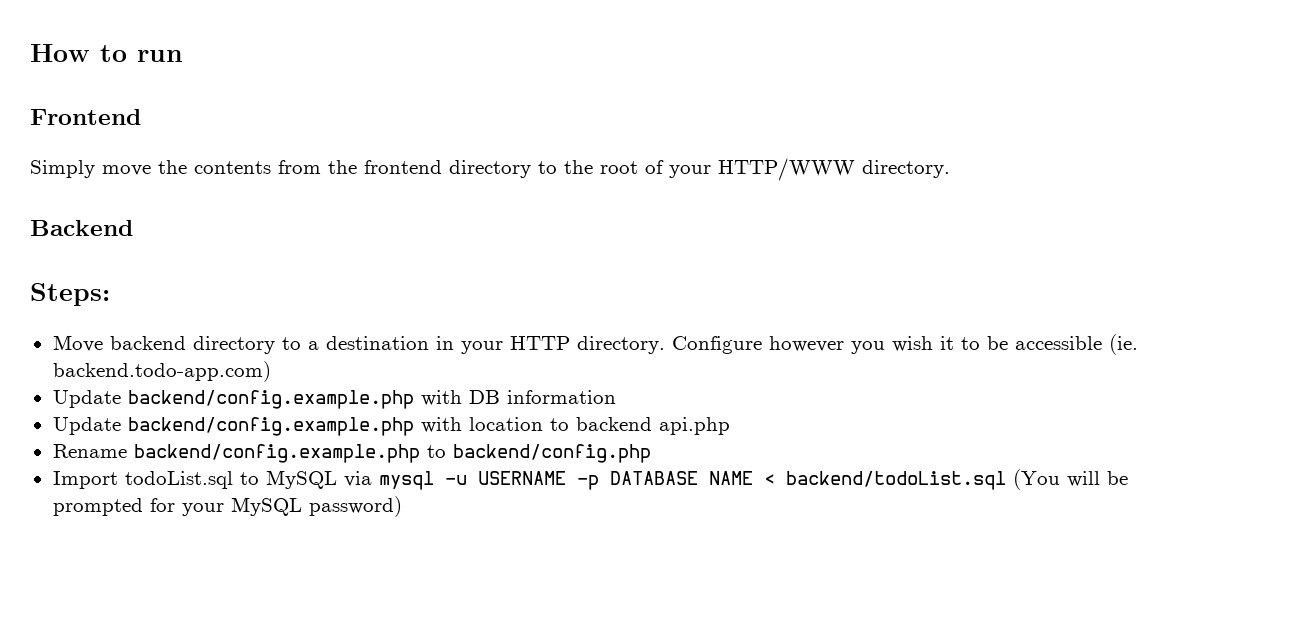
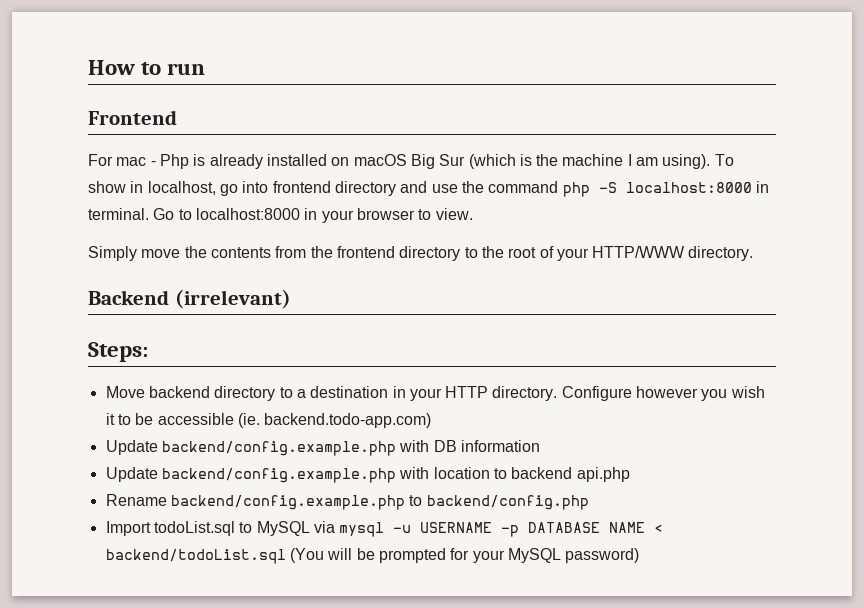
(141, 117) none -> [88,154,734,169] [88,181,769,197] [88,208,473,223] // For mac - Php is already installed on macOS Big Sur (which is the machine I am using). To show in localhost, go into frontend directory and use the command php -S localhost:8000 in terminal. Go to localhost:8000 in your browser to view.
(133, 228) none -> [174,289,291,309] (irrelevant)

